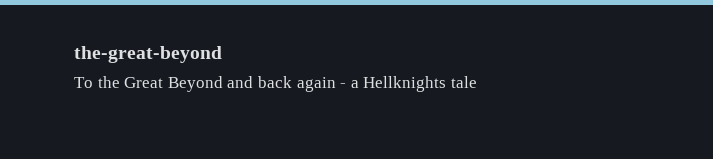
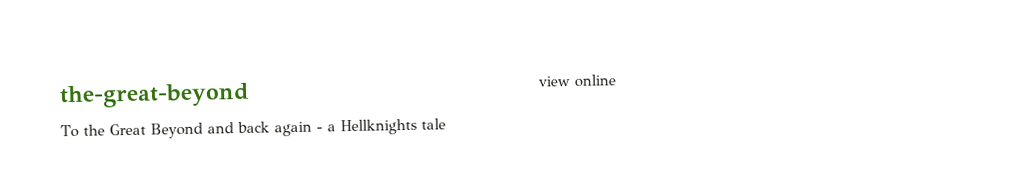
(477, 82) none -> [538,74,616,87] // view online

